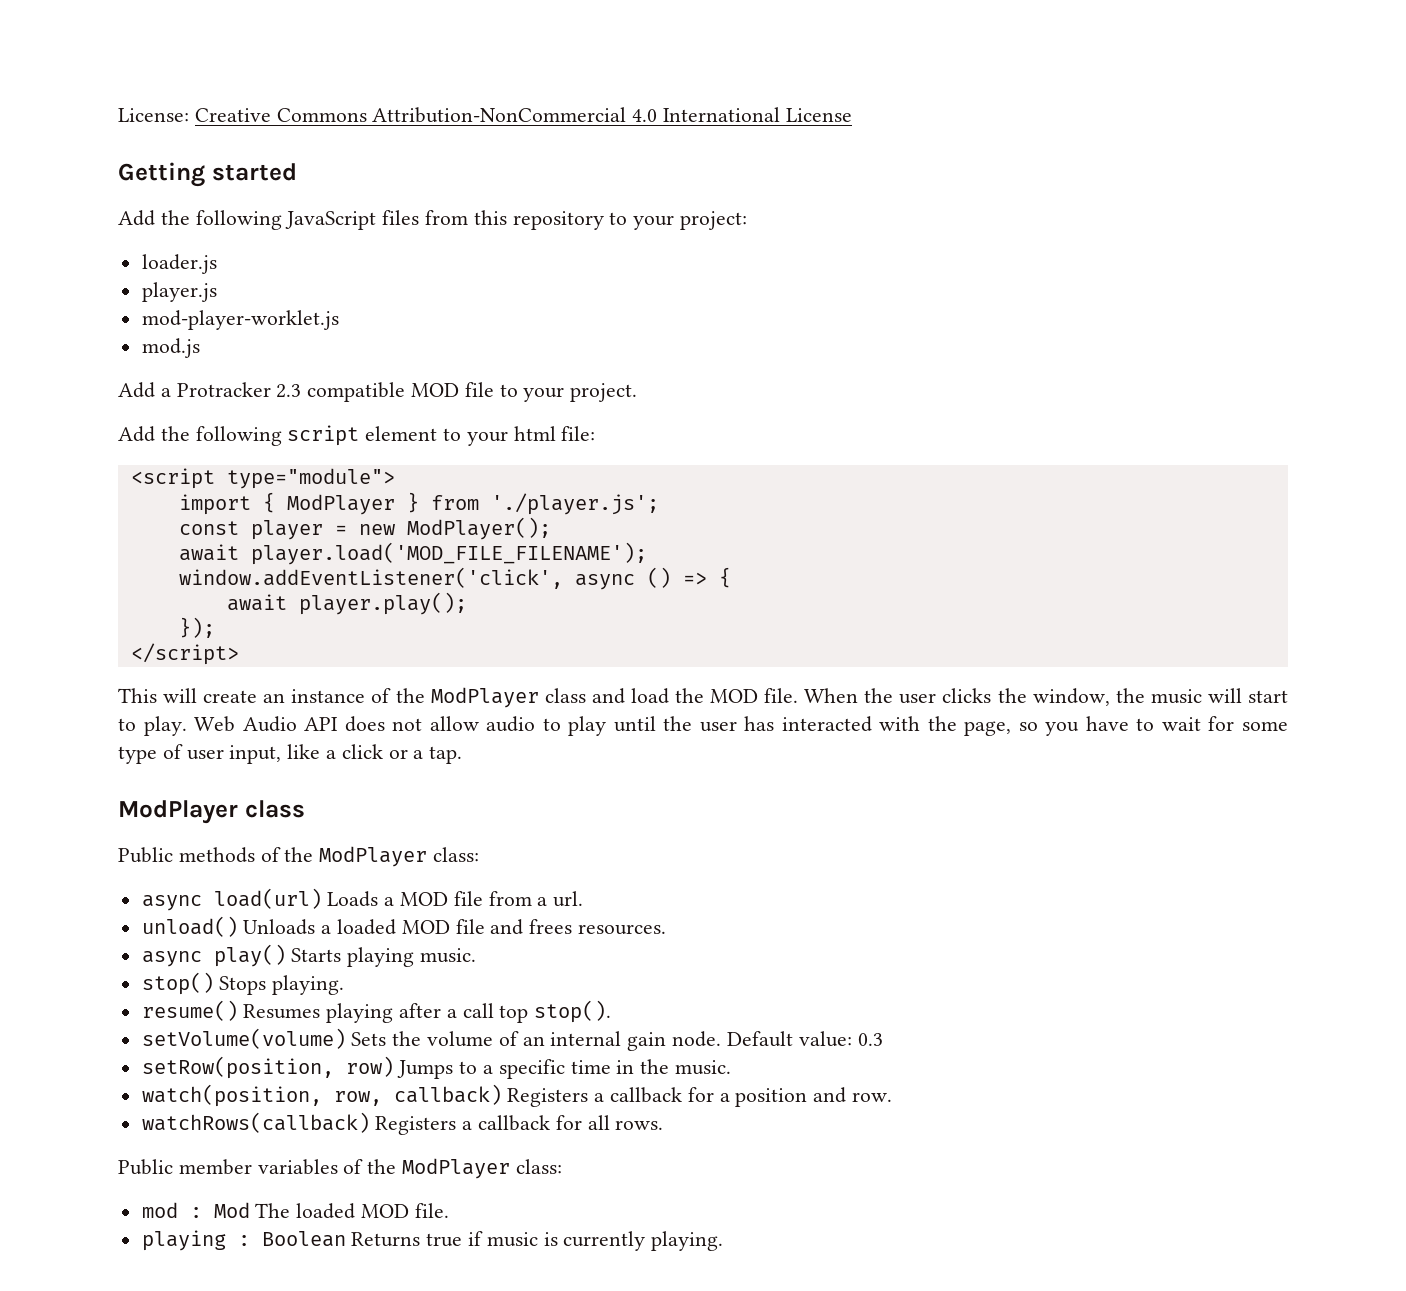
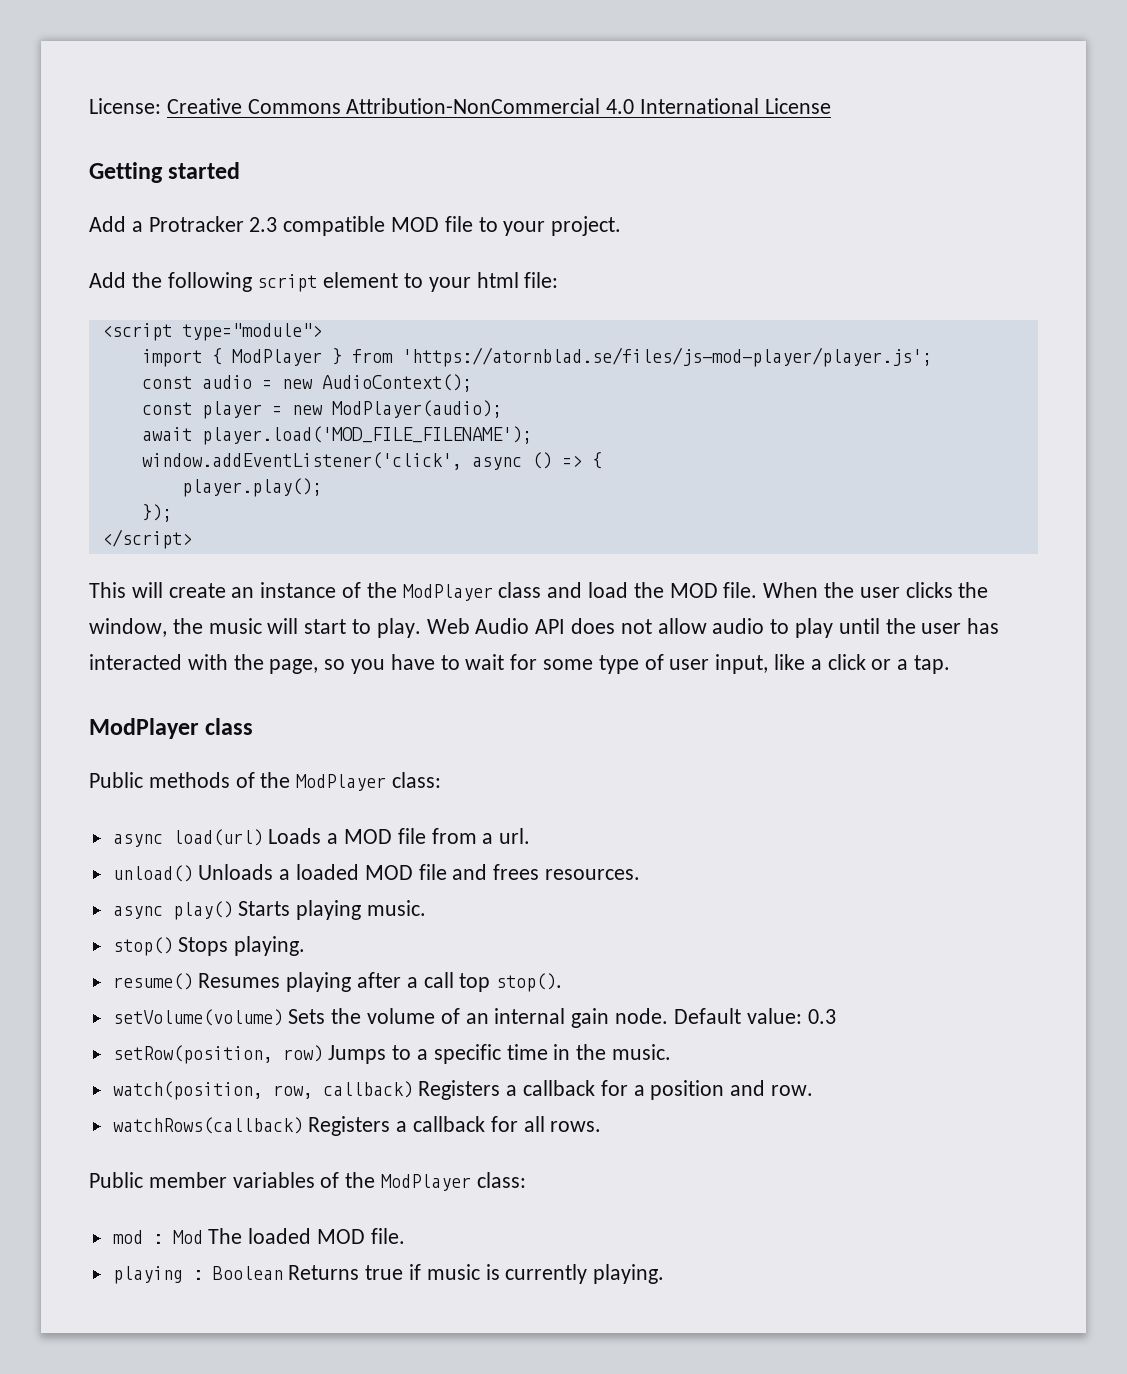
[118,210,748,230] [141,254,217,274] [141,282,217,302] [141,310,339,330] [141,338,200,358] // Add the following JavaScript files from this repository to your project: // loader.js // player.js // mod-player-worklet.js // mod.js -> (241, 170) none
[490,493,659,515] './player.js'; -> [401,347,932,367] [141,374,472,392] 'https://atornblad.se/files/js-mod-player/player.js'; // const audio = new AudioContext();
[406,517,551,540] ModPlayer(); -> [331,400,502,418] ModPlayer(audio);
[226,594,287,611] await -> (602, 460) none

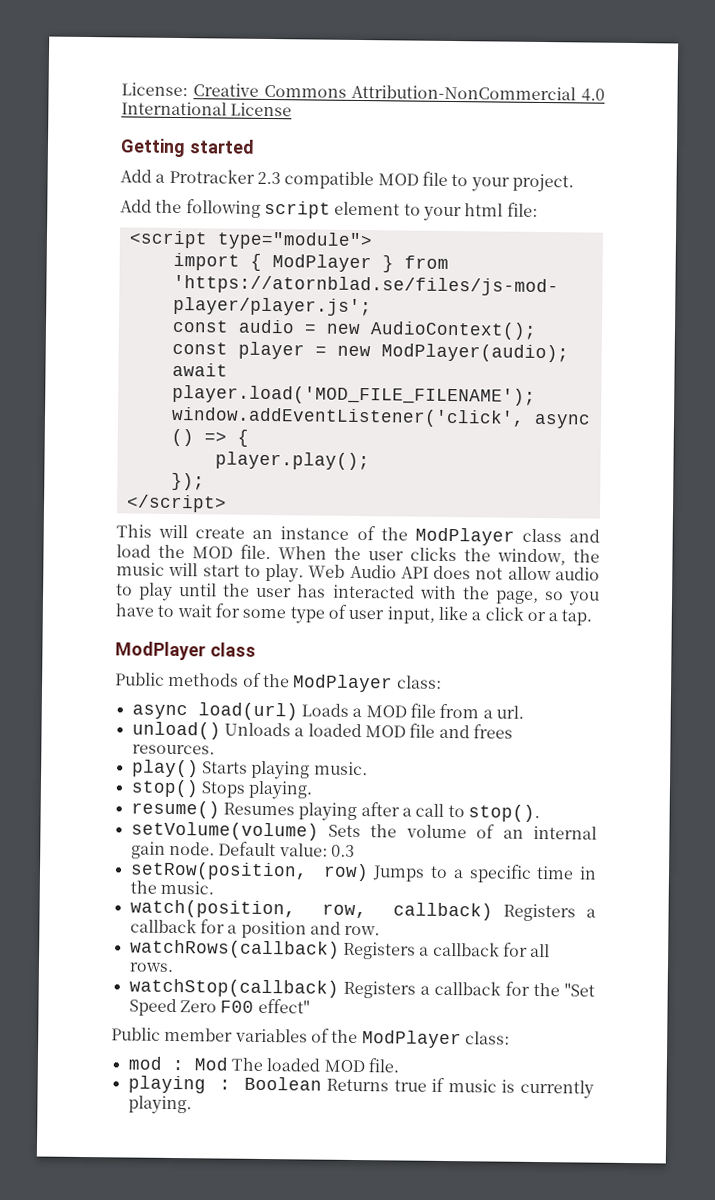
[112,906,163,919] async -> (215, 749) none
[459,973,491,992] top -> [447,805,465,818] to
(602, 1126) none -> [128,978,595,999] [128,998,310,1017] // watchStop(callback) Registers a callback for the "Set Speed Zero F00 effect"

